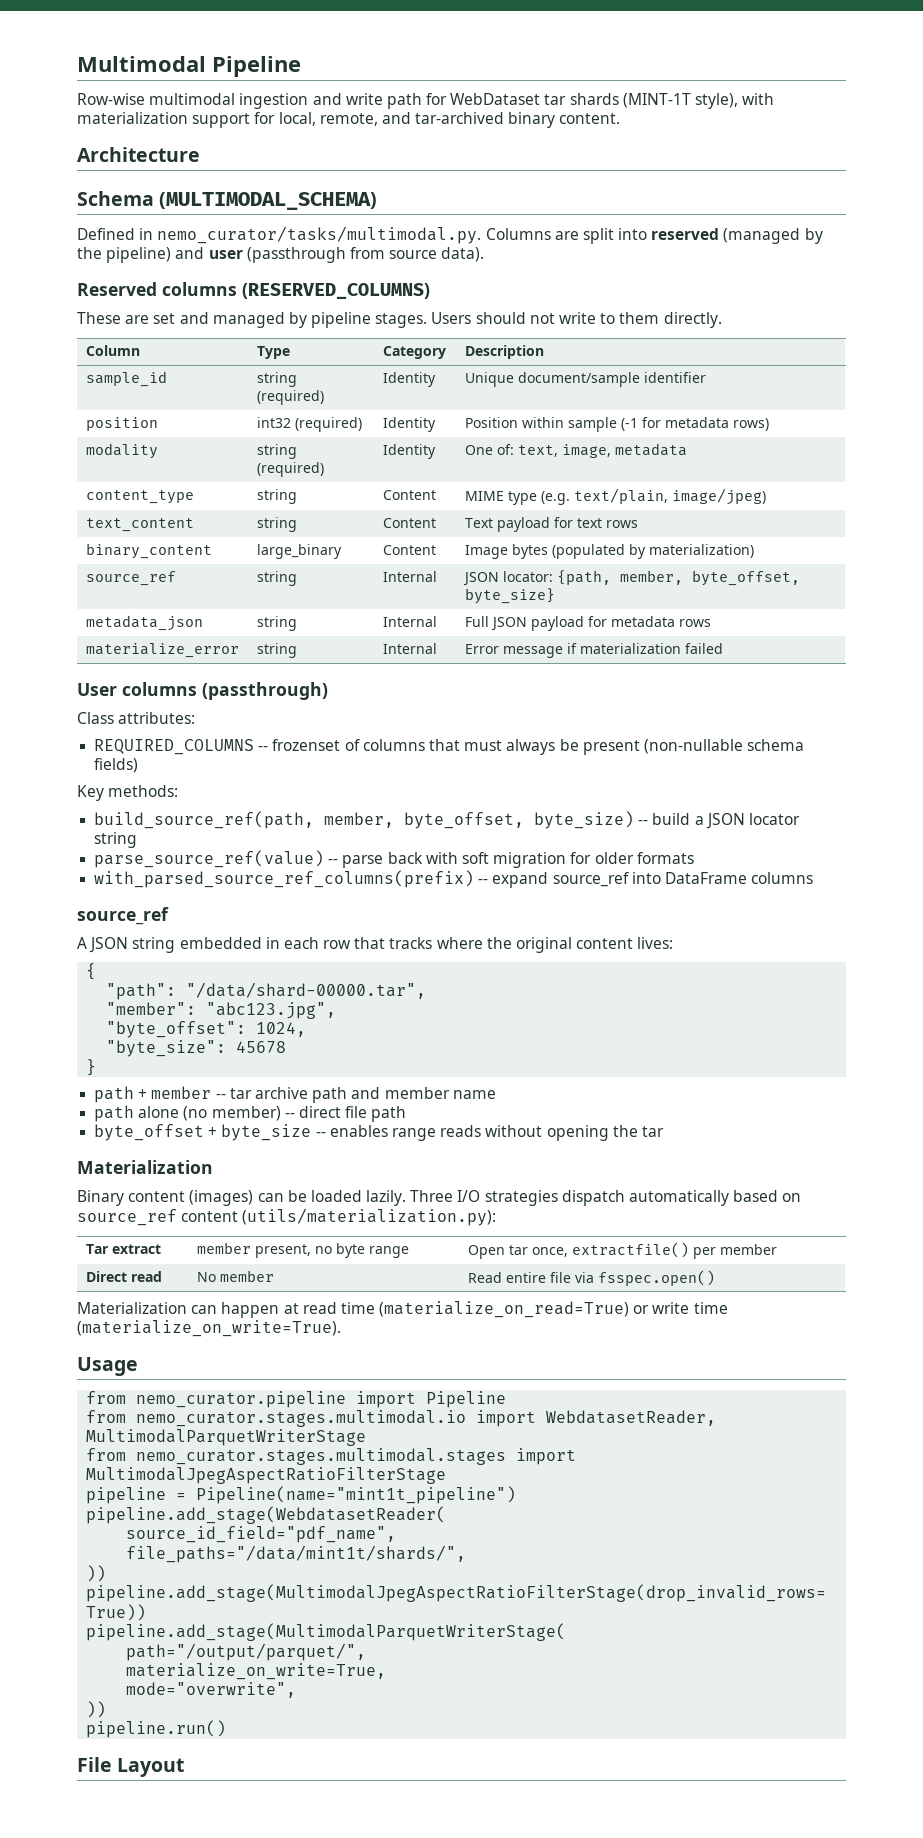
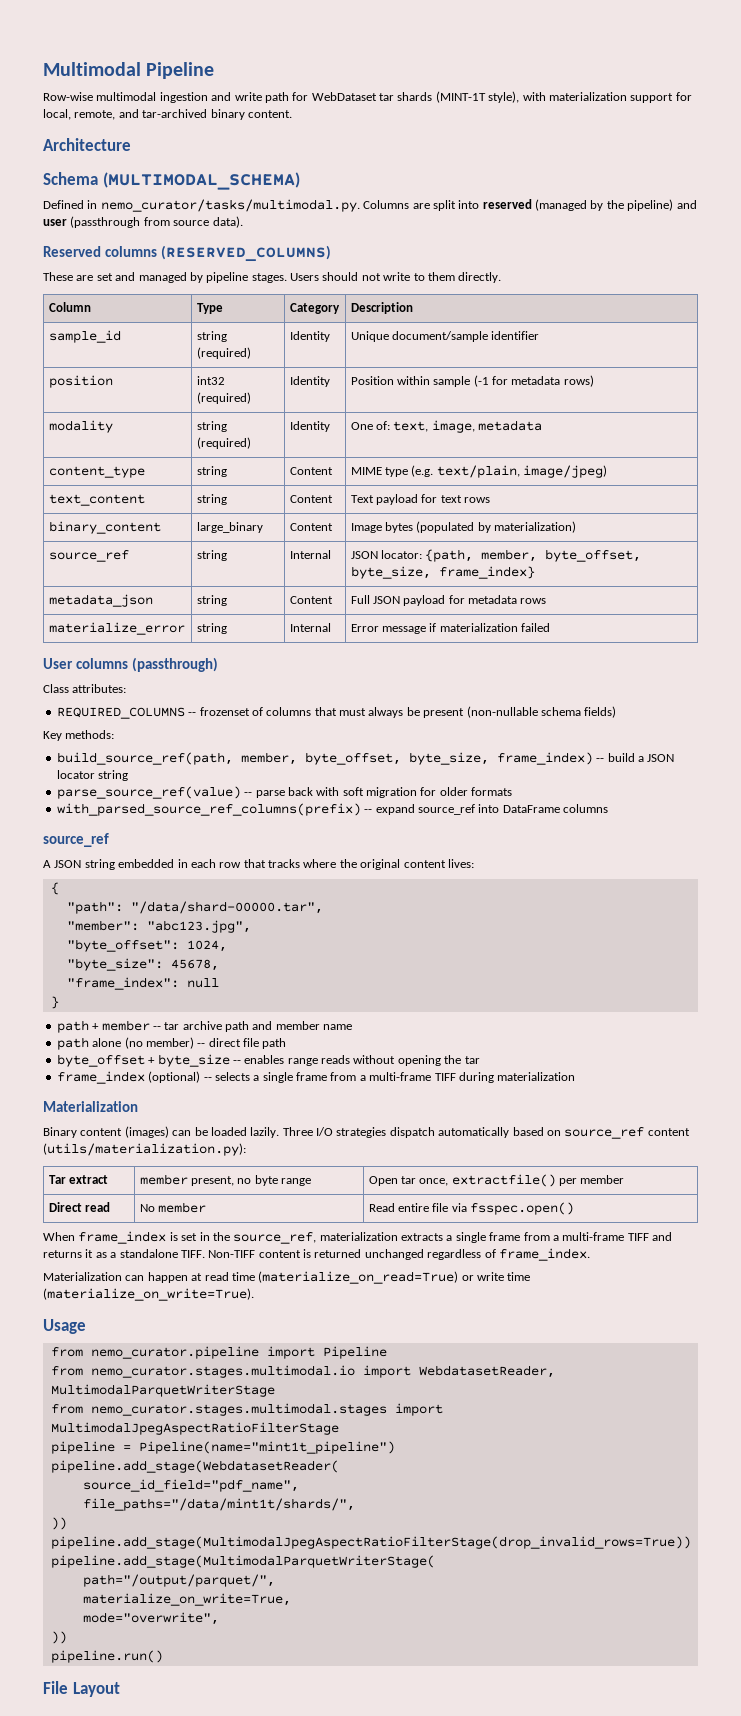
[464,588,555,604] byte_size} -> [350,566,535,579] byte_size, frame_index}
[382,616,437,627] Internal -> [289,596,333,604] Content
[534,811,635,829] byte_size) -> [408,752,593,765] byte_size, frame_index)
[236,1041,287,1053] 45678 -> [170,959,219,971] [66,977,219,990] 45678, // "frame_index": null
(664, 1131) none -> [56,1071,576,1084] // frame_index (optional) -- selects a single frame from a multi-frame TIFF during materialization
(715, 1278) none -> [43,1231,672,1244] [43,1248,590,1261] // When frame_index is set in the source_ref, materialization extracts a single frame from a multi-frame TIFF and returns it as a standalone TIFF. Non-TIFF content is returned unchanged regardless of frame_index.

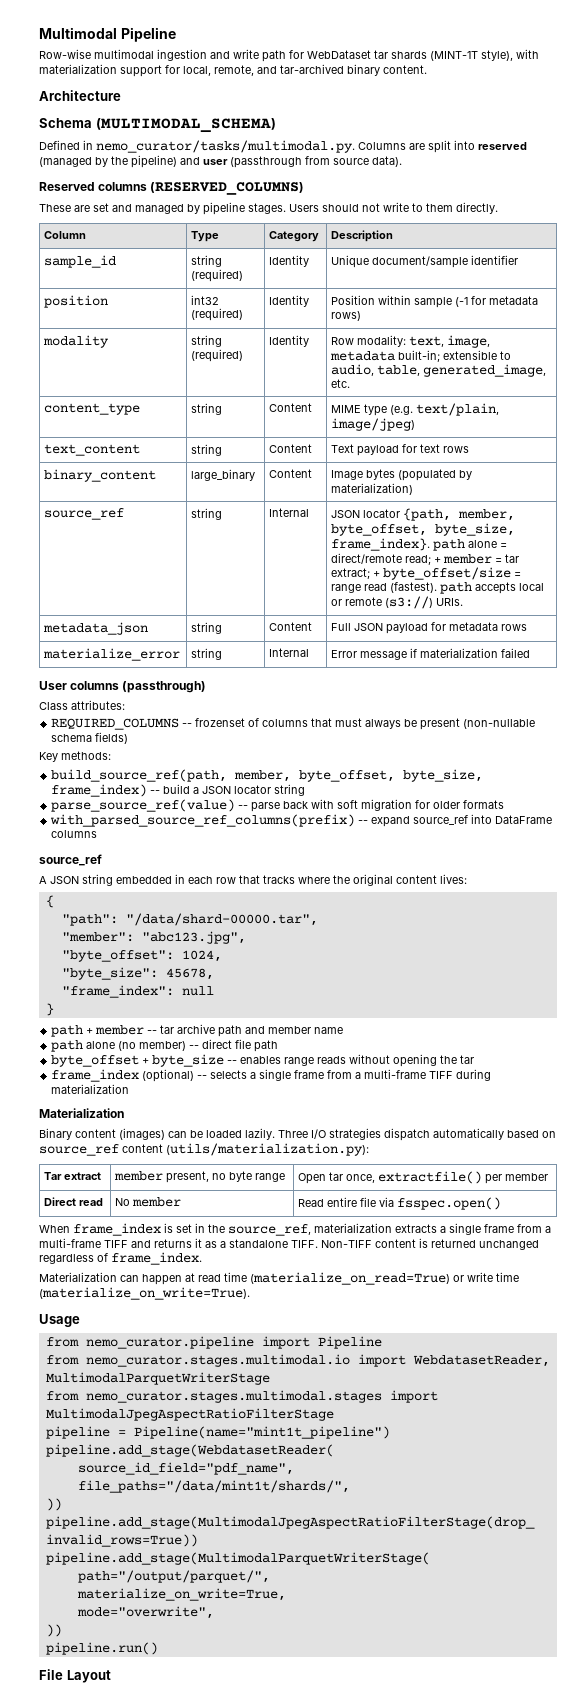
[350,421,390,430] One of: -> [331,335,407,347] Row modality:
(543, 425) none -> [398,350,512,362] [331,364,547,377] [331,379,351,388] built-in; extensible to audio, table, generated_image, etc.
[380,550,422,559] locator: -> [363,509,401,518] locator
[438,566,535,579] frame_index} -> [331,538,508,551] [331,553,520,565] [331,567,522,580] [331,582,545,594] [331,596,464,609] frame_index}. path alone = direct/remote read; + member = tar extract; + byte_offset/size = range read (fastest). path accepts local or remote (s3://) URIs.

